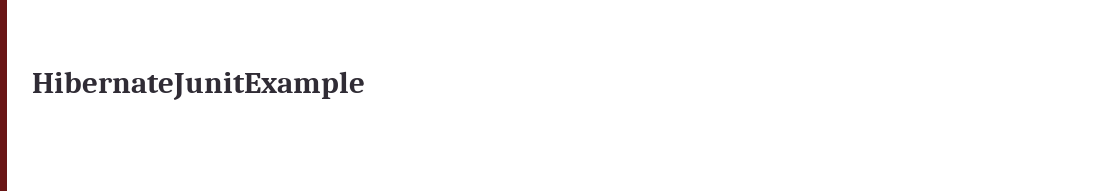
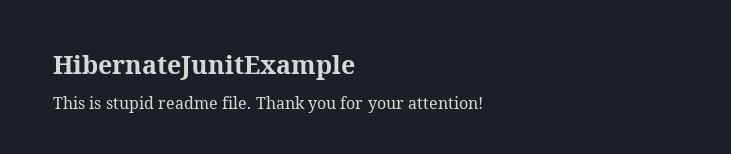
(365, 85) none -> [53,96,483,113] // This is stupid readme file. Thank you for your attention!

